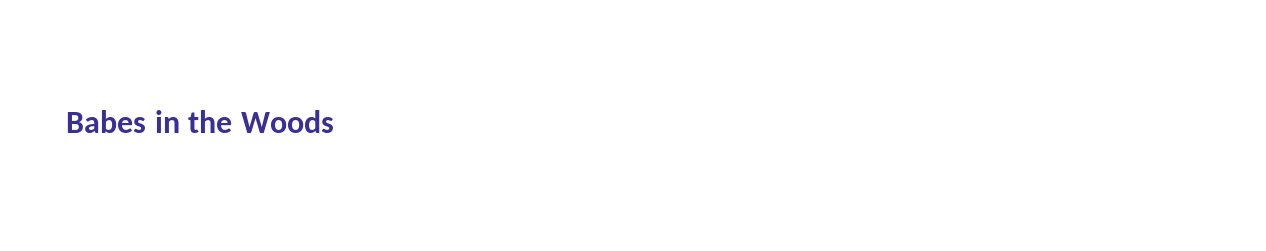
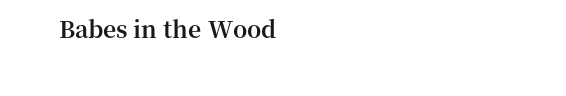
[240,110,334,133] Woods -> [207,18,276,38] Wood

